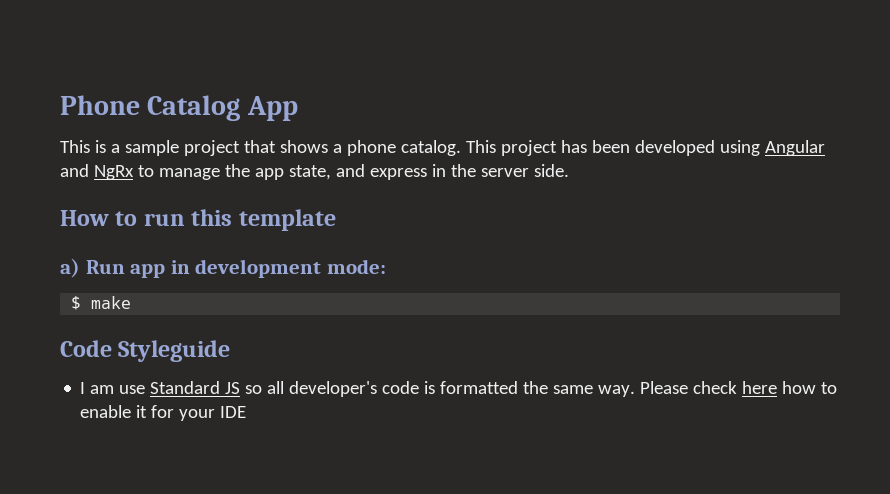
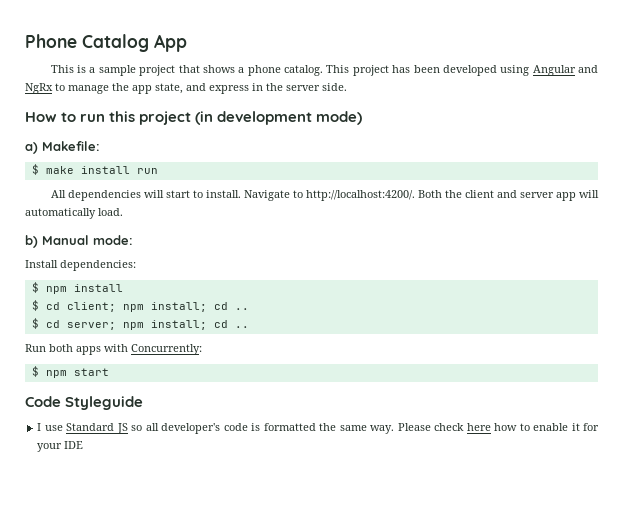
[238,209,336,231] [60,258,386,278] [71,296,132,310] template // a) Run app in development mode: // $ make -> [139,111,363,125] [25,141,100,154] [31,164,158,175] [50,190,599,201] [25,208,123,219] [25,235,133,248] [25,260,136,271] [31,282,123,294] [31,300,249,312] [31,318,249,330] [25,344,202,355] [31,366,109,378] project (in development mode) // a) Makefile: // $ make install run // All dependencies will start to install. Navigate to http://localhost:4200/. Both the client and server app will automatically load. // b) Manual mode: // Install dependencies: // $ npm install // $ cd client; npm install; cd .. // $ cd server; npm install; cd .. // Run both apps with Concurrently: // $ npm start
[90,385,115,394] am -> (42, 427) none

